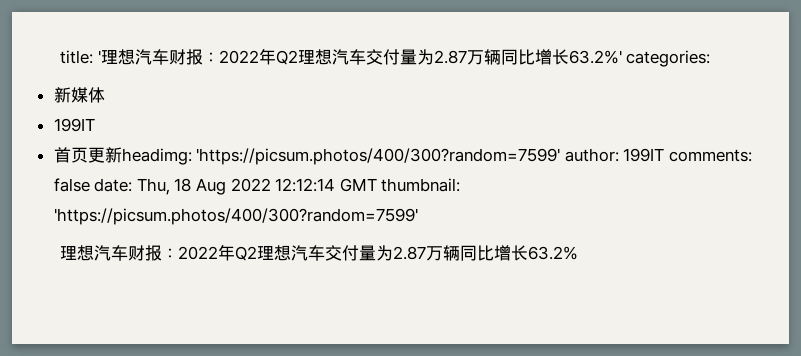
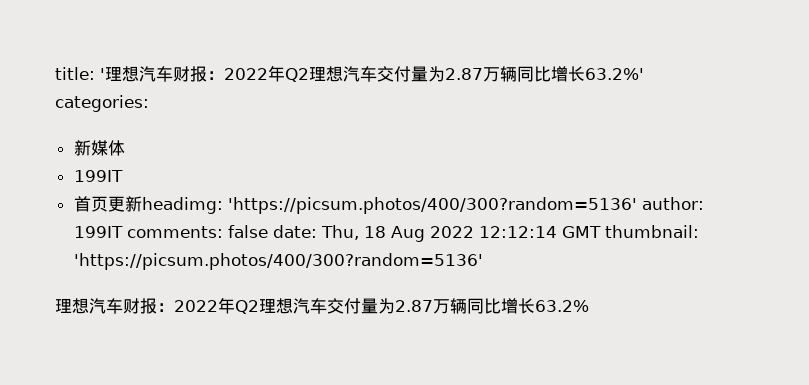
[196,148,561,165] 'https://picsum.photos/400/300?random=7599' -> [227,197,637,214] 'https://picsum.photos/400/300?random=5136'
[53,208,418,225] 'https://picsum.photos/400/300?random=7599' -> [73,253,483,270] 'https://picsum.photos/400/300?random=5136'

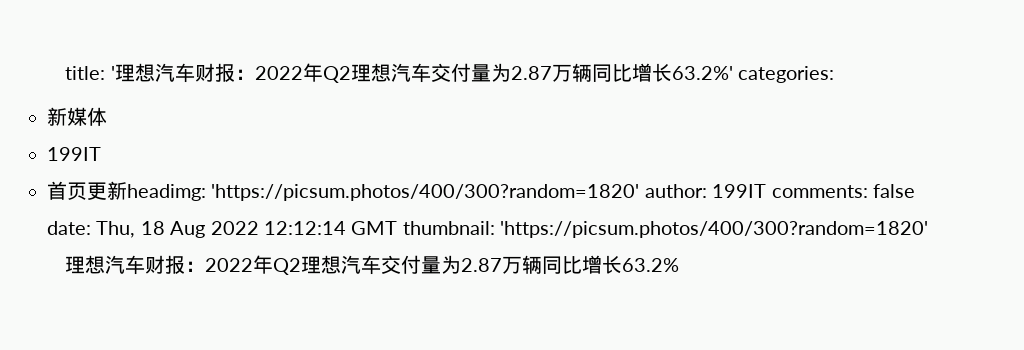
[227,197,637,214] 'https://picsum.photos/400/300?random=5136' -> [211,184,640,201] 'https://picsum.photos/400/300?random=1820'
[73,253,483,270] 'https://picsum.photos/400/300?random=5136' -> [500,221,929,238] 'https://picsum.photos/400/300?random=1820'

